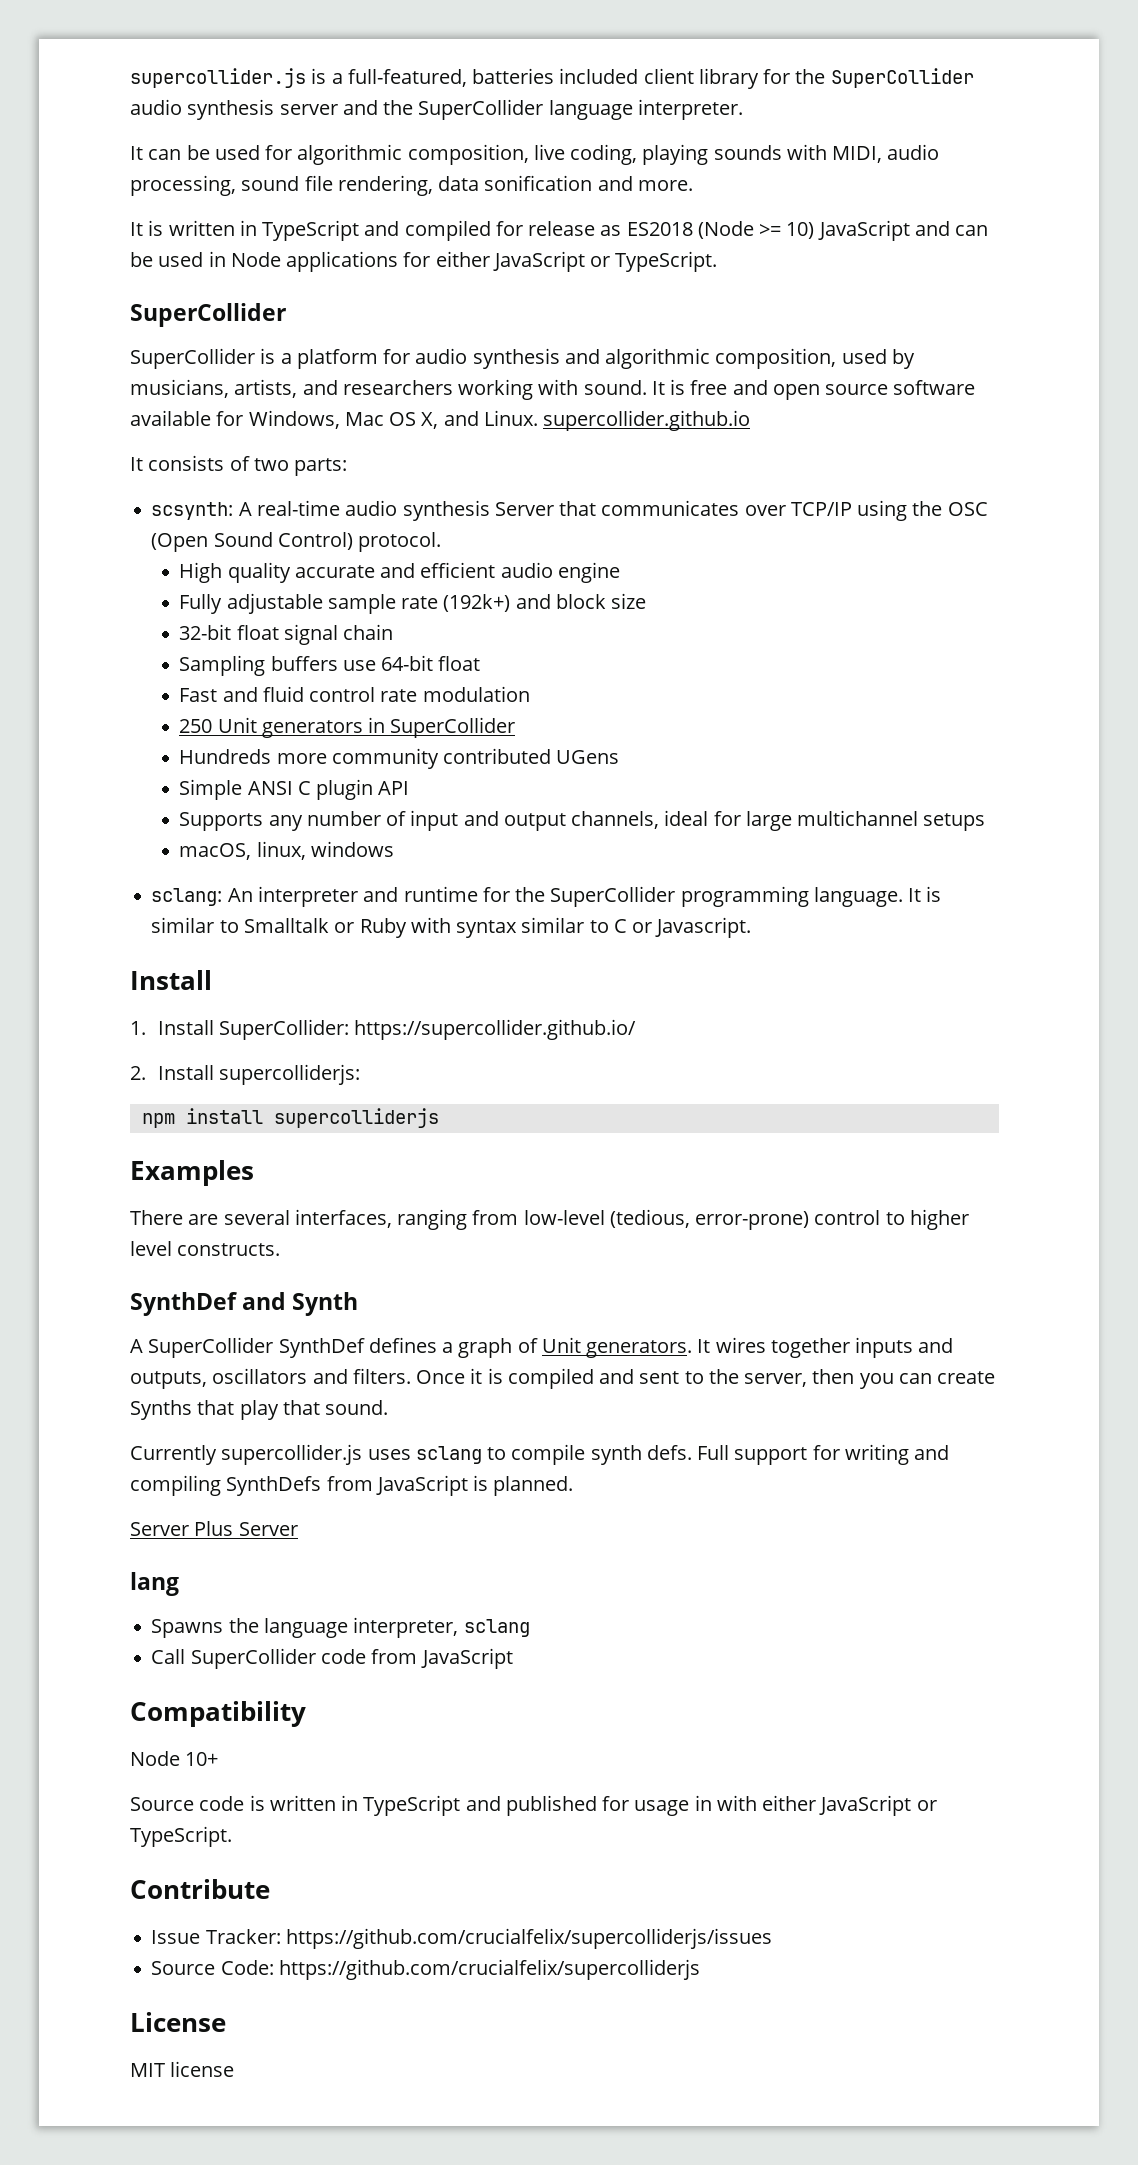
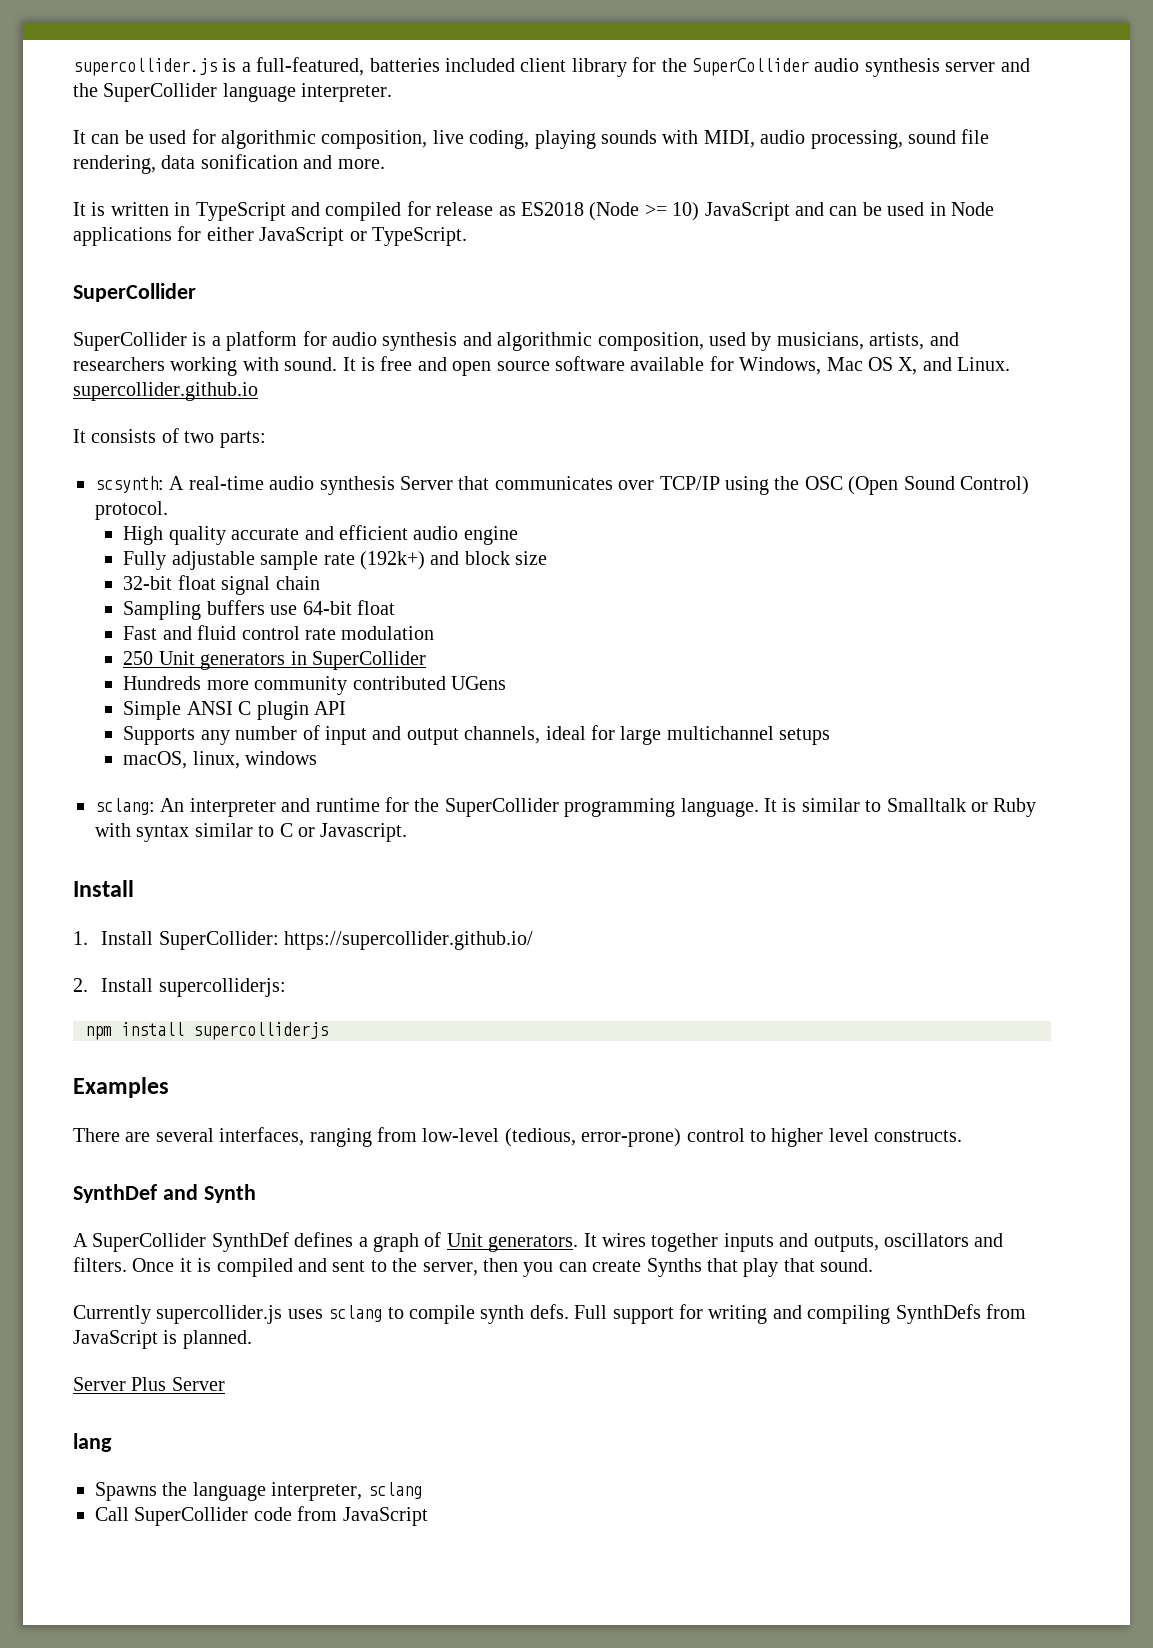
[130,1701,306,1727] [130,1751,219,1766] [130,1795,937,1816] [130,1826,232,1847] [130,1879,270,1899] [151,1928,772,1949] [151,1959,700,1980] [130,2012,226,2032] [130,2061,235,2077] // Compatibility // Node 10+ // Source code is written in TypeScript and published for usage in with either JavaScript or TypeScript. // Contribute // Issue Tracker: https://github.com/crucialfelix/supercolliderjs/issues // Source Code: https://github.com/crucialfelix/supercolliderjs // License // MIT license -> (428, 1516) none

